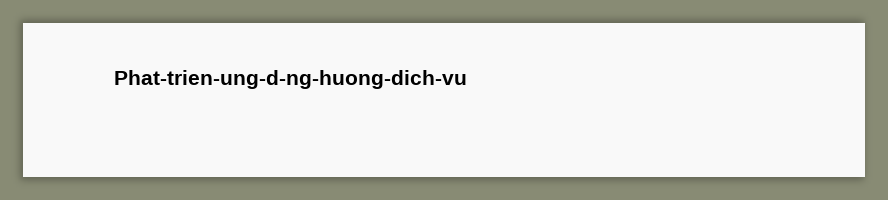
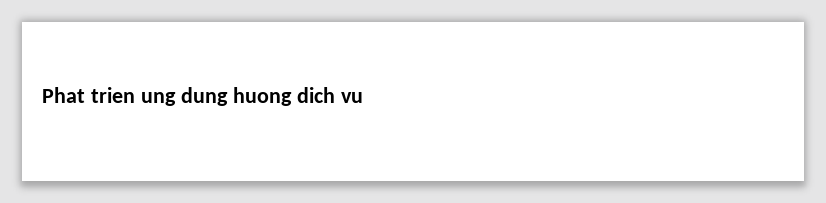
[114,70,467,89] Phat-trien-ung-d-ng-huong-dich-vu -> [42,87,363,106] Phat trien ung dung huong dich vu

